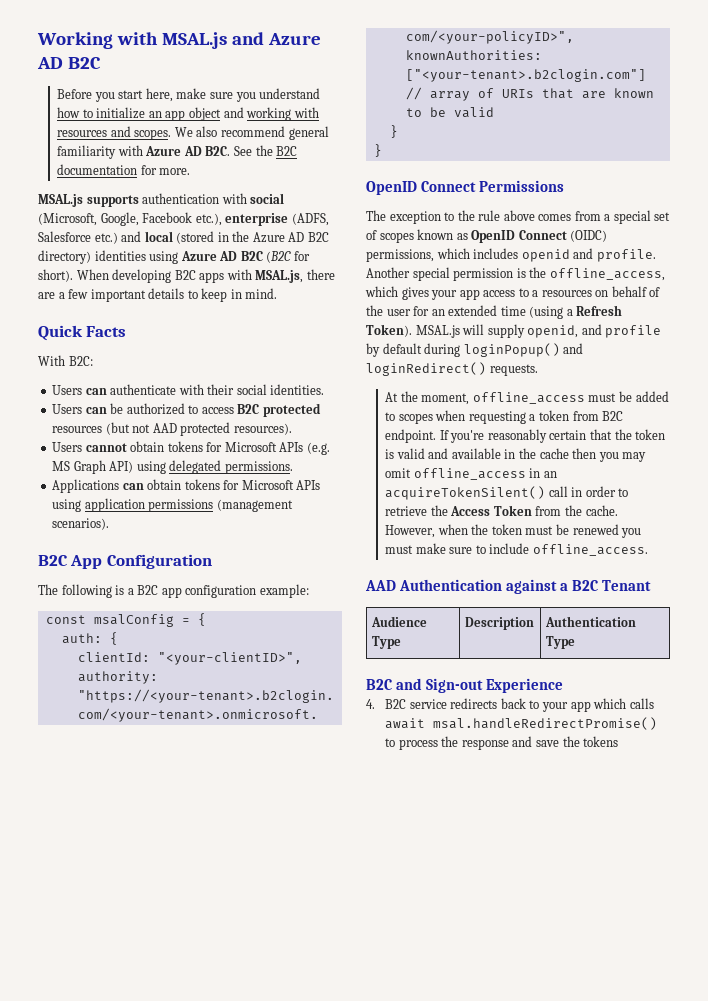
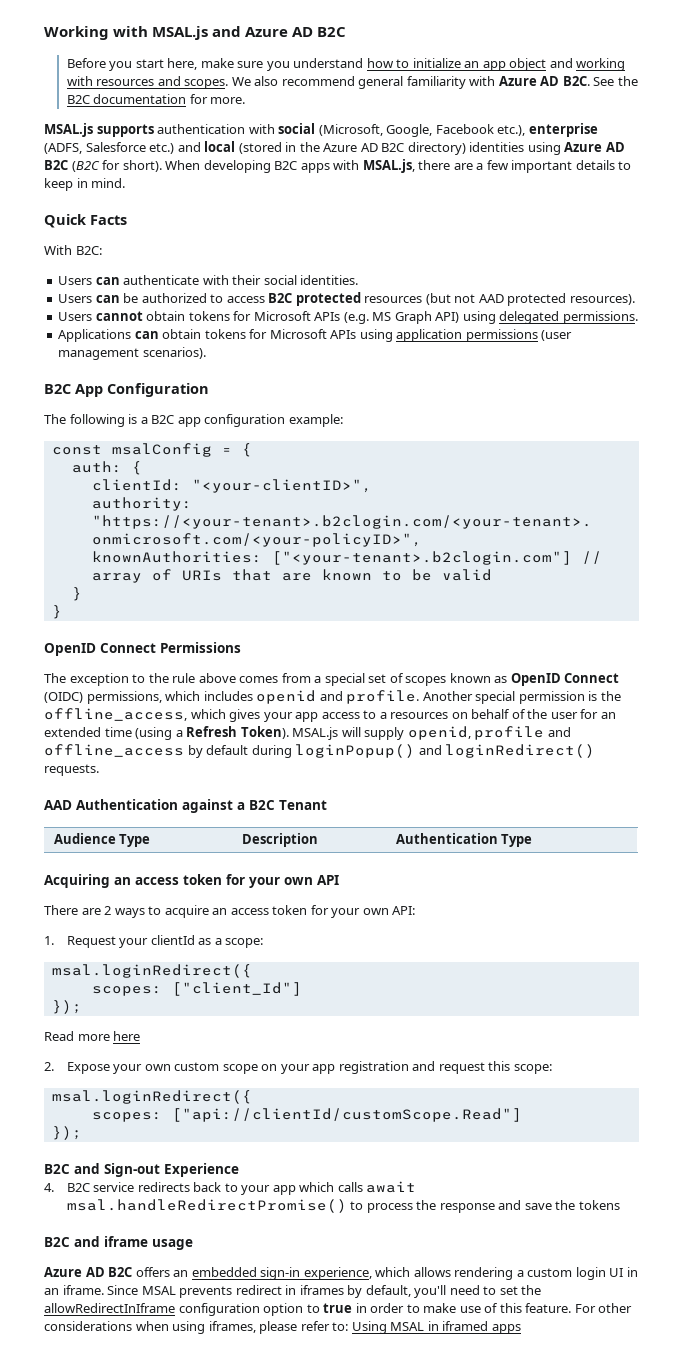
[216,499,293,512] (management -> [541,330,573,341] [58,348,140,360] (user management
[581,324,662,338] and profile -> [474,726,571,740] [44,744,184,757] profile and offline_access
[385,391,669,405] [385,410,624,424] [385,429,666,443] [385,448,647,462] [385,468,557,480] [385,486,629,500] [385,505,618,516] [385,524,642,538] [385,543,648,556] // At the moment, offline_access must be added to scopes when requesting a token from B2C endpoint. If you're reasonably certain that the token is valid and available in the cache then you may omit offline_access in an acquireTokenSilent() call in order to retrieve the Access Token from the cache. However, when the token must be renewed you must make sure to include offline_access. -> (99, 770) none
(575, 642) none -> [44,874,339,888] [44,905,416,918] [44,935,264,948] [51,964,252,978] [91,982,302,996] [51,1000,82,1014] [44,1031,141,1041] [44,1061,552,1074] [51,1090,252,1104] [91,1108,522,1122] [51,1126,82,1140] // Acquiring an access token for your own API // There are 2 ways to acquire an access token for your own API: // 1. Request your clientId as a scope: // msal.loginRedirect({ // scopes: ["client_Id"] // }); // Read more here // 2. Expose your own custom scope on your app registration and request this scope: // msal.loginRedirect({ // scopes: ["api://clientId/customScope.Read"] // });
(619, 741) none -> [44,1236,193,1250] [44,1267,638,1280] [44,1285,542,1298] [44,1303,633,1316] [44,1321,521,1334] // B2C and iframe usage // Azure AD B2C offers an embedded sign-in experience, which allows rendering a custom login UI in an iframe. Since MSAL prevents redirect in iframes by default, you'll need to set the allowRedirectInIframe configuration option to true in order to make use of this feature. For other considerations when using iframes, please refer to: Using MSAL in iframed apps

